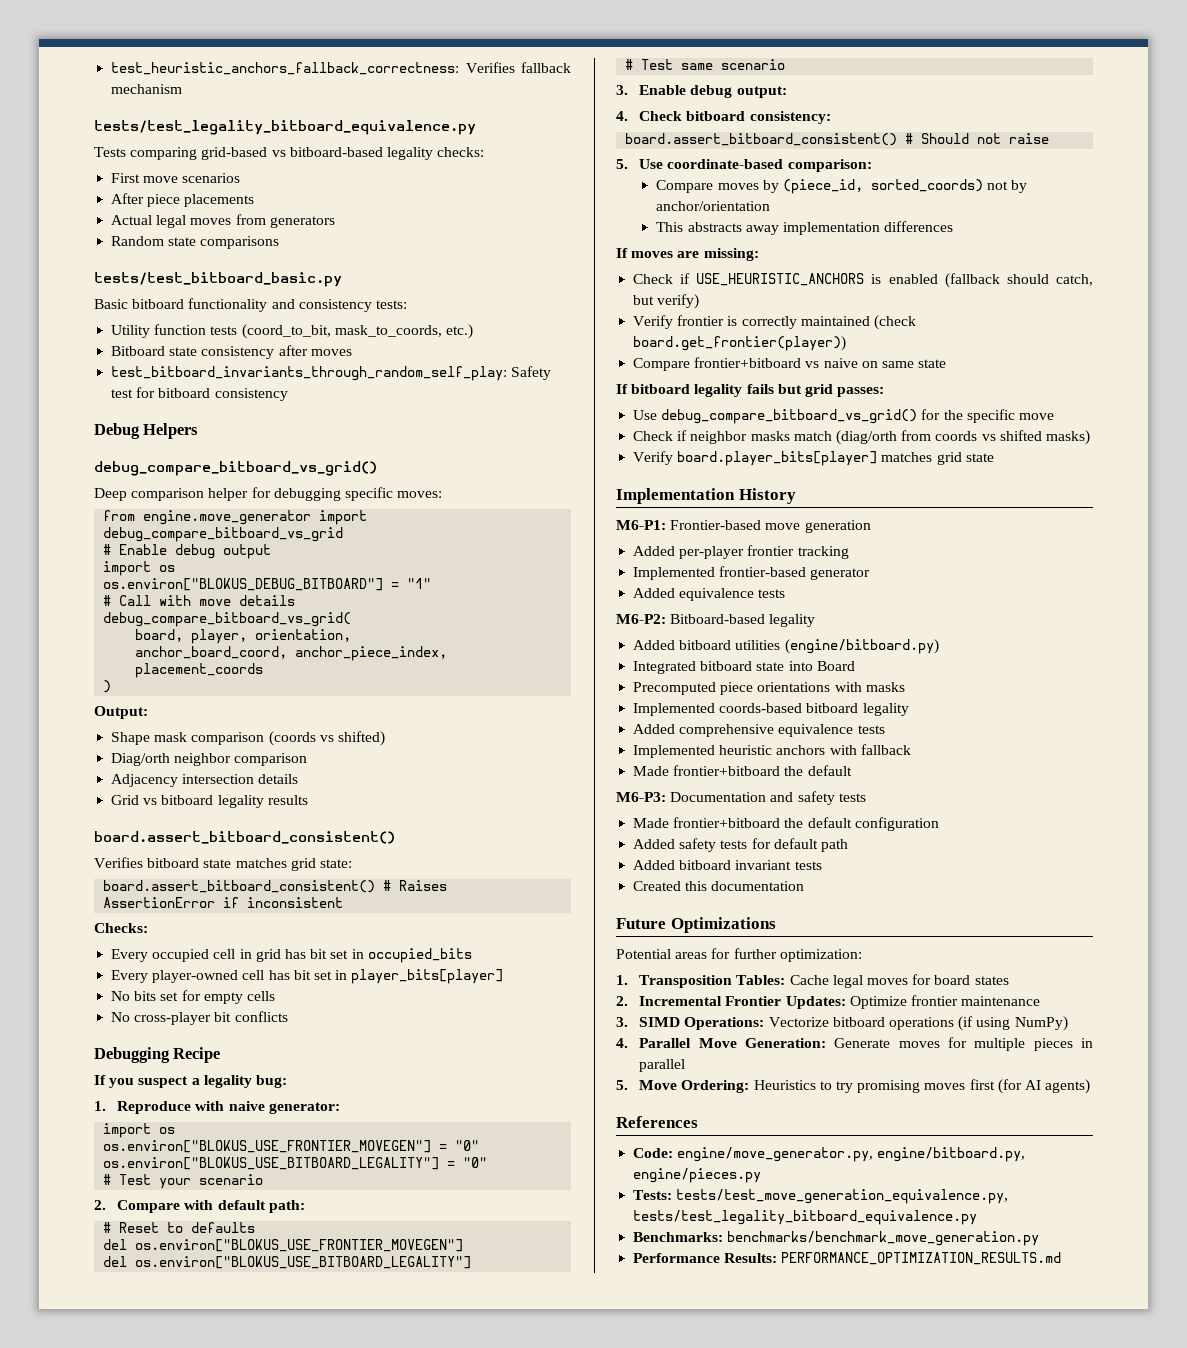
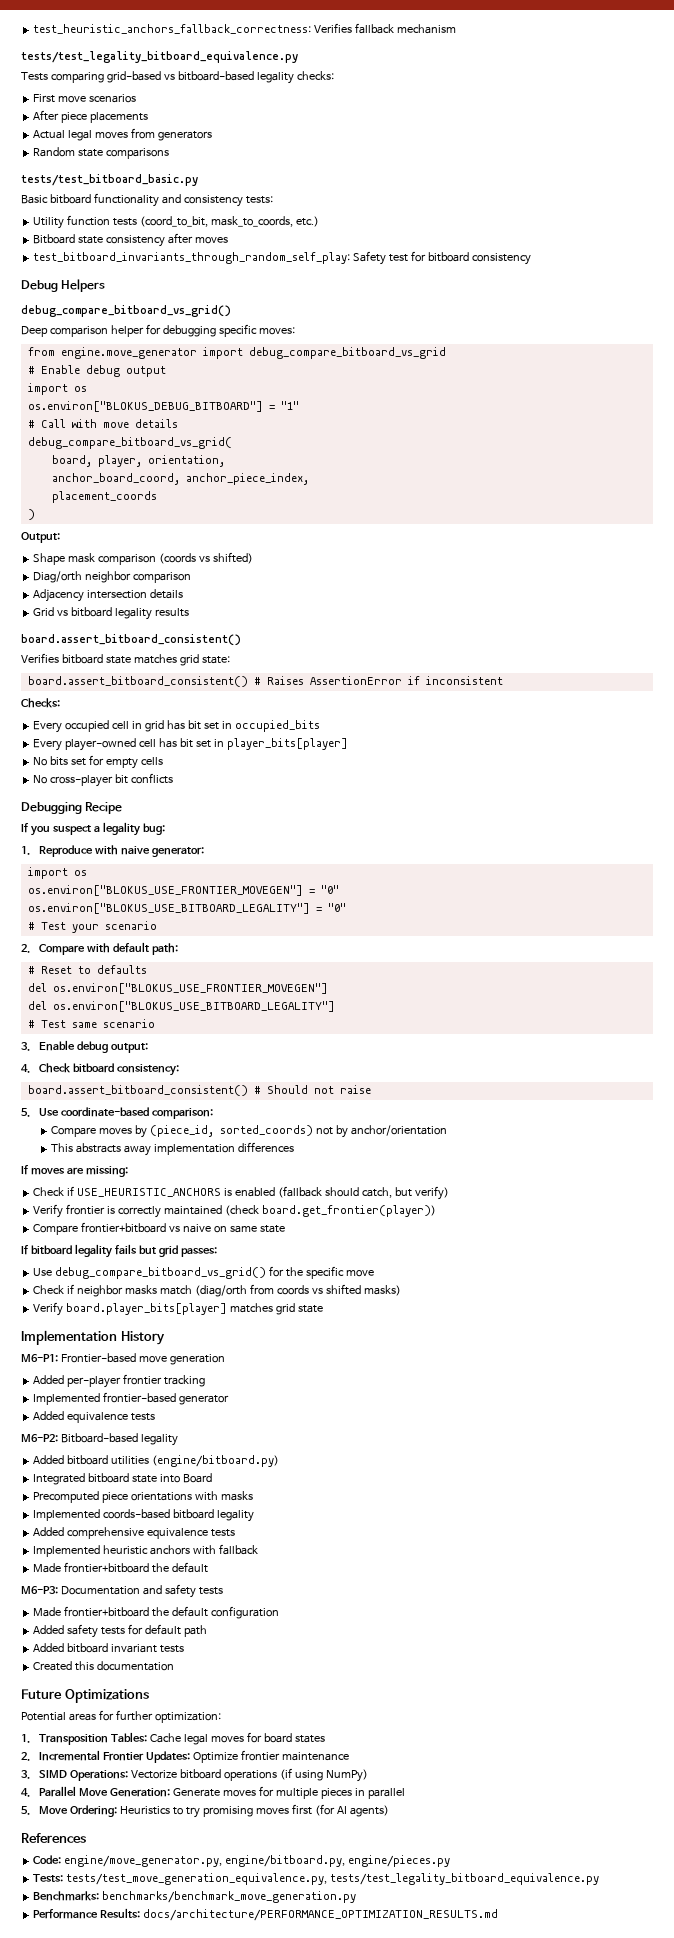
[781,1252,1062,1265] PERFORMANCE_OPTIMIZATION_RESULTS.md -> [143,1909,499,1921] docs/architecture/PERFORMANCE_OPTIMIZATION_RESULTS.md

